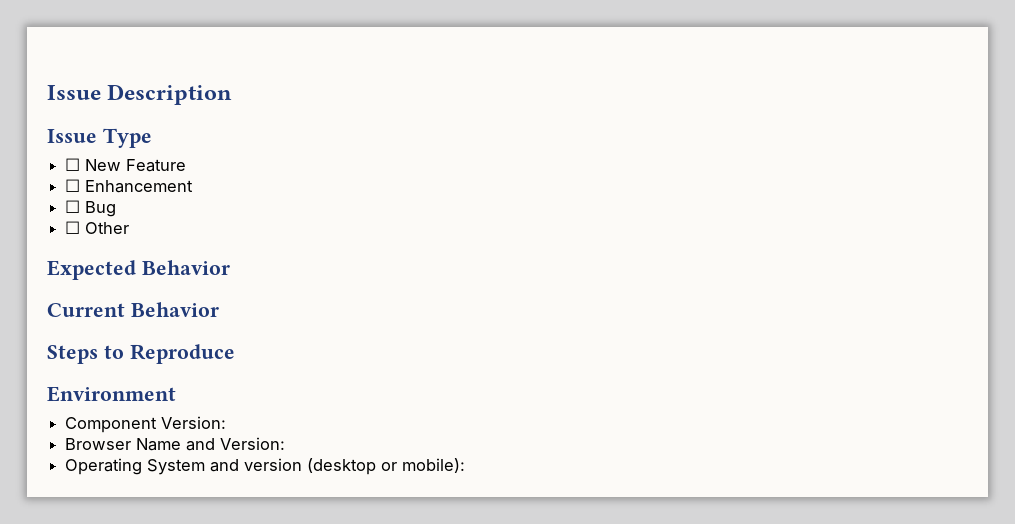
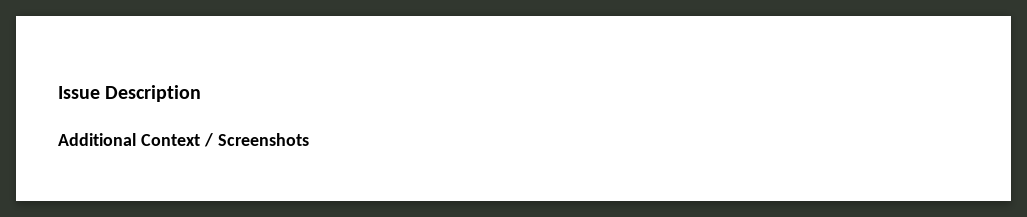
[47,128,152,148] [65,158,187,172] [65,179,194,193] [65,200,117,217] [65,221,130,234] [47,260,230,280] [47,302,219,317] [47,344,235,364] [47,386,176,402] [65,416,227,433] [65,437,286,451] [65,458,466,475] Issue Type // ☐ New Feature // ☐ Enhancement // ☐ Bug // ☐ Other // Expected Behavior // Current Behavior // Steps to Reproduce // Environment // Component Version: // Browser Name and Version: // Operating System and version (desktop or mobile): -> [58,133,309,147] Additional Context / Screenshots

